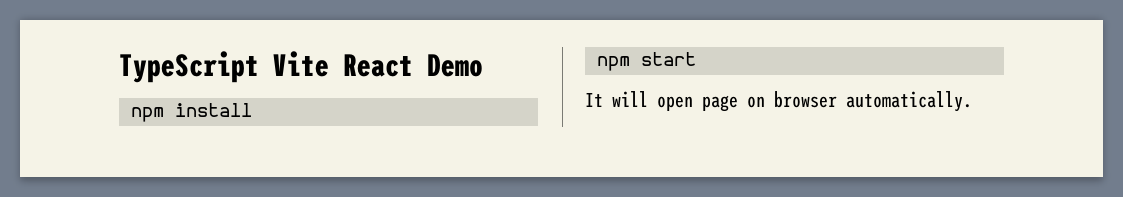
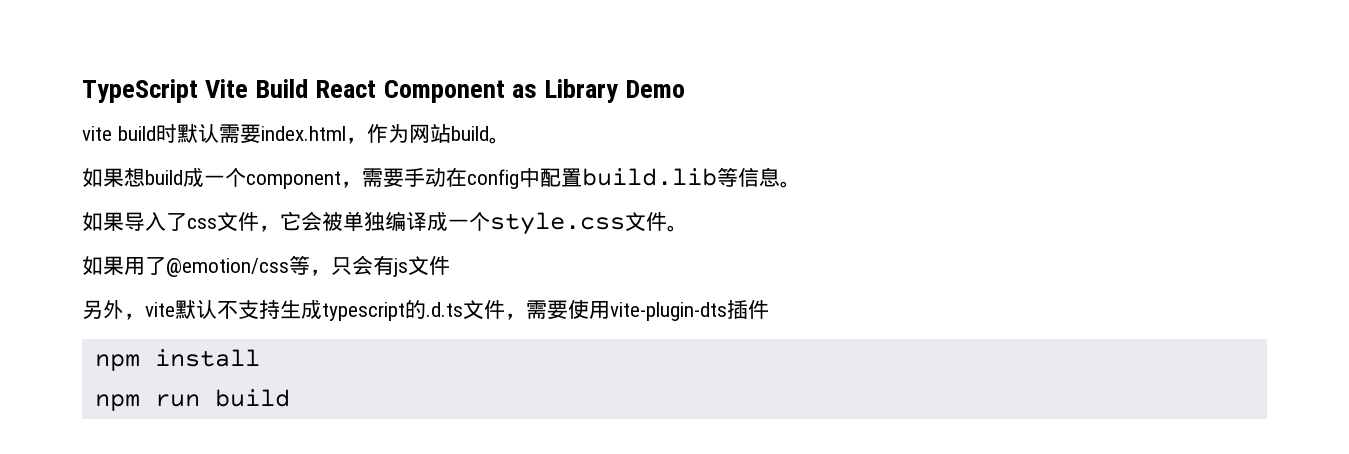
[343,54,483,77] [131,103,252,122] [597,52,696,71] [585,91,972,112] React Demo // npm install // npm start // It will open page on browser automatically. -> [255,79,686,103] [82,123,510,144] [82,167,801,189] [82,211,688,235] [82,255,450,277] [82,299,769,321] [94,349,260,371] [94,389,290,411] Build React Component as Library Demo // vite build时默认需要index.html，作为网站build。 // 如果想build成一个component，需要手动在config中配置build.lib等信息。 // 如果导入了css文件，它会被单独编译成一个style.css文件。 // 如果用了@emotion/css等，只会有js文件 // 另外，vite默认不支持生成typescript的.d.ts文件，需要使用vite-plugin-dts插件 // npm install // npm run build

